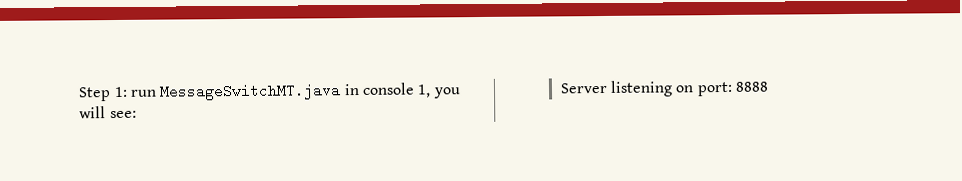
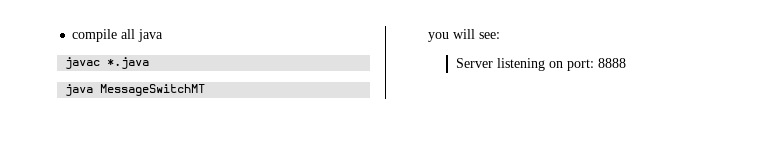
[78,82,432,102] Step 1: run MessageSwitchMT.java in console 1, -> [72,29,164,42] [65,57,150,69] [65,84,206,96] compile all java // javac *.java // java MessageSwitchMT //

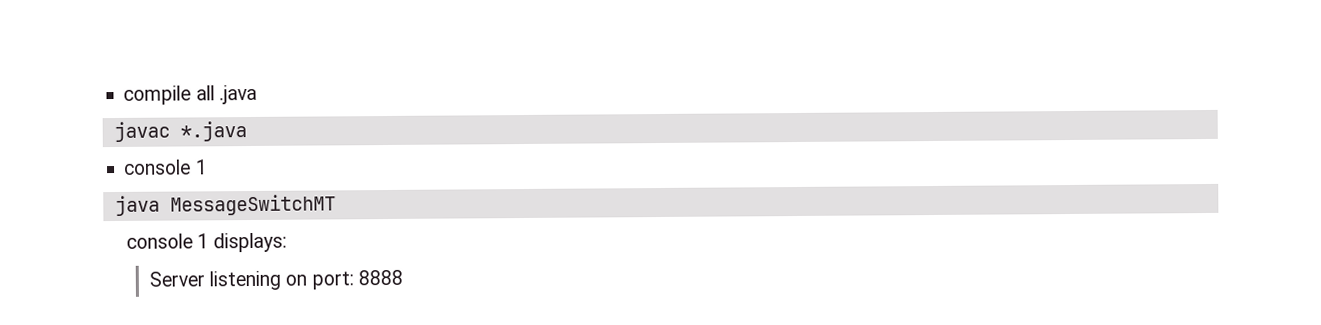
[138,29,164,42] java -> [218,84,257,105] .java
(150, 63) none -> [123,159,208,175] // console 1
[427,29,500,42] you will see: -> [125,232,288,253] console 1 displays:

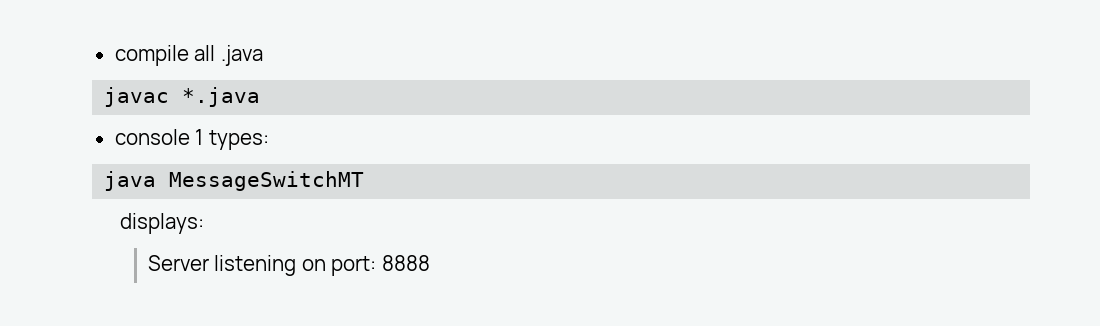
(208, 167) none -> [208,130,269,150] types:
[125,233,210,249] console 1 -> (365, 181) none

